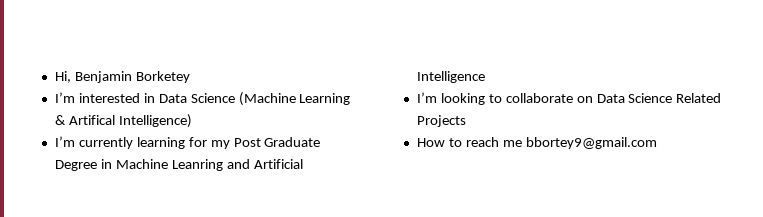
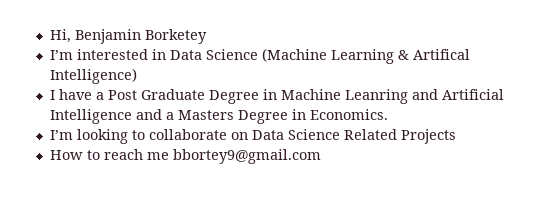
[54,136,230,149] I’m currently learning for my -> [49,89,104,100] I have a
(485, 77) none -> [135,109,388,124] and a Masters Degree in Economics.

